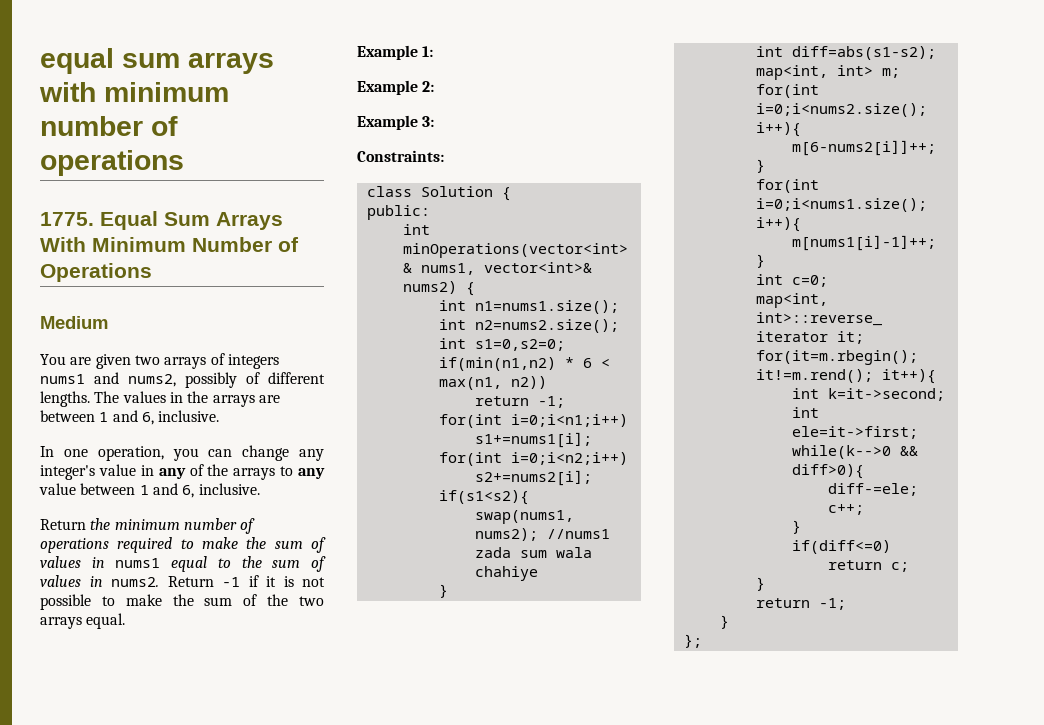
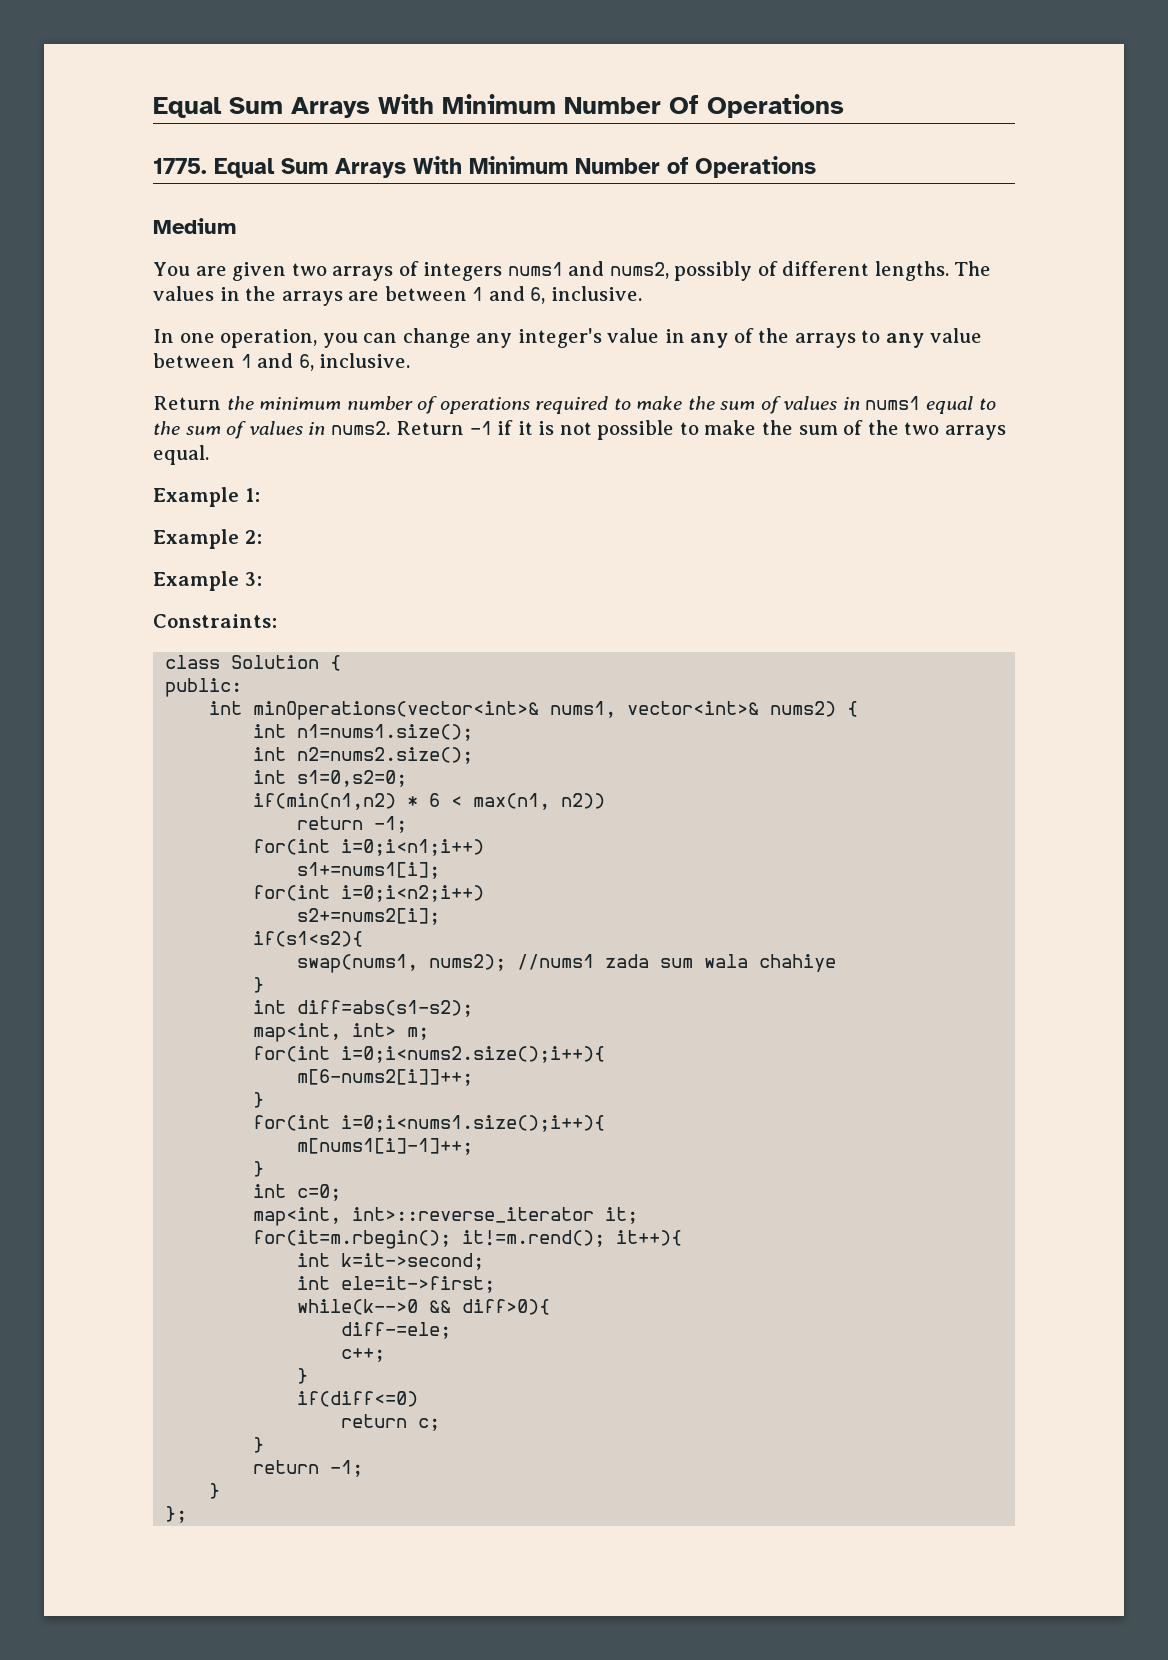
[40,48,274,74] [39,82,229,102] [40,116,178,136] [40,150,184,176] equal sum arrays with minimum number of operations -> [153,94,844,118] Equal Sum Arrays With Minimum Number Of Operations

